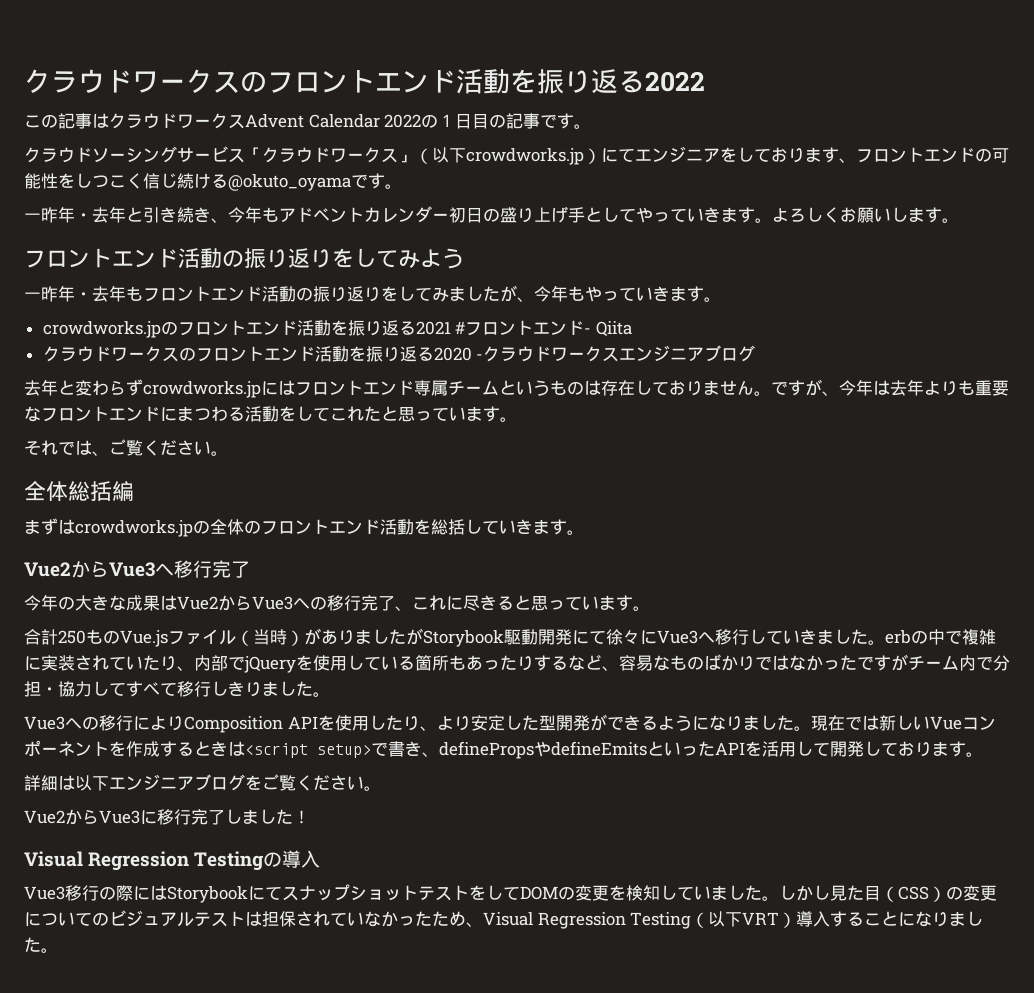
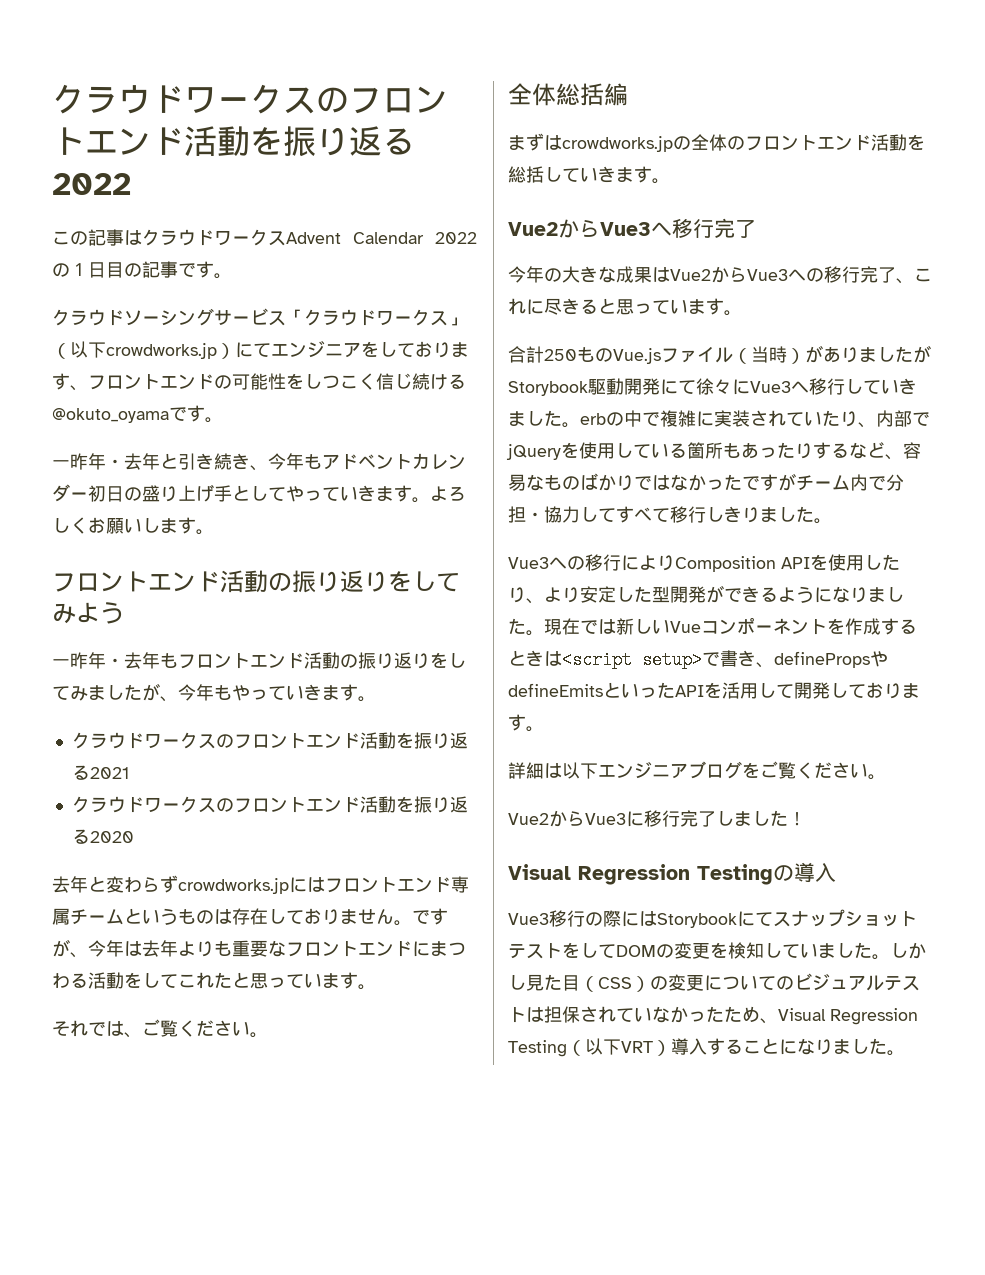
[42,321,161,338] crowdworks.jp -> [71,732,216,749] クラウドワークス
[455,320,632,337] #フロントエンド- Qiita -> (129, 773) none
[476,345,756,362] -クラウドワークスエンジニアブログ -> (134, 837) none

